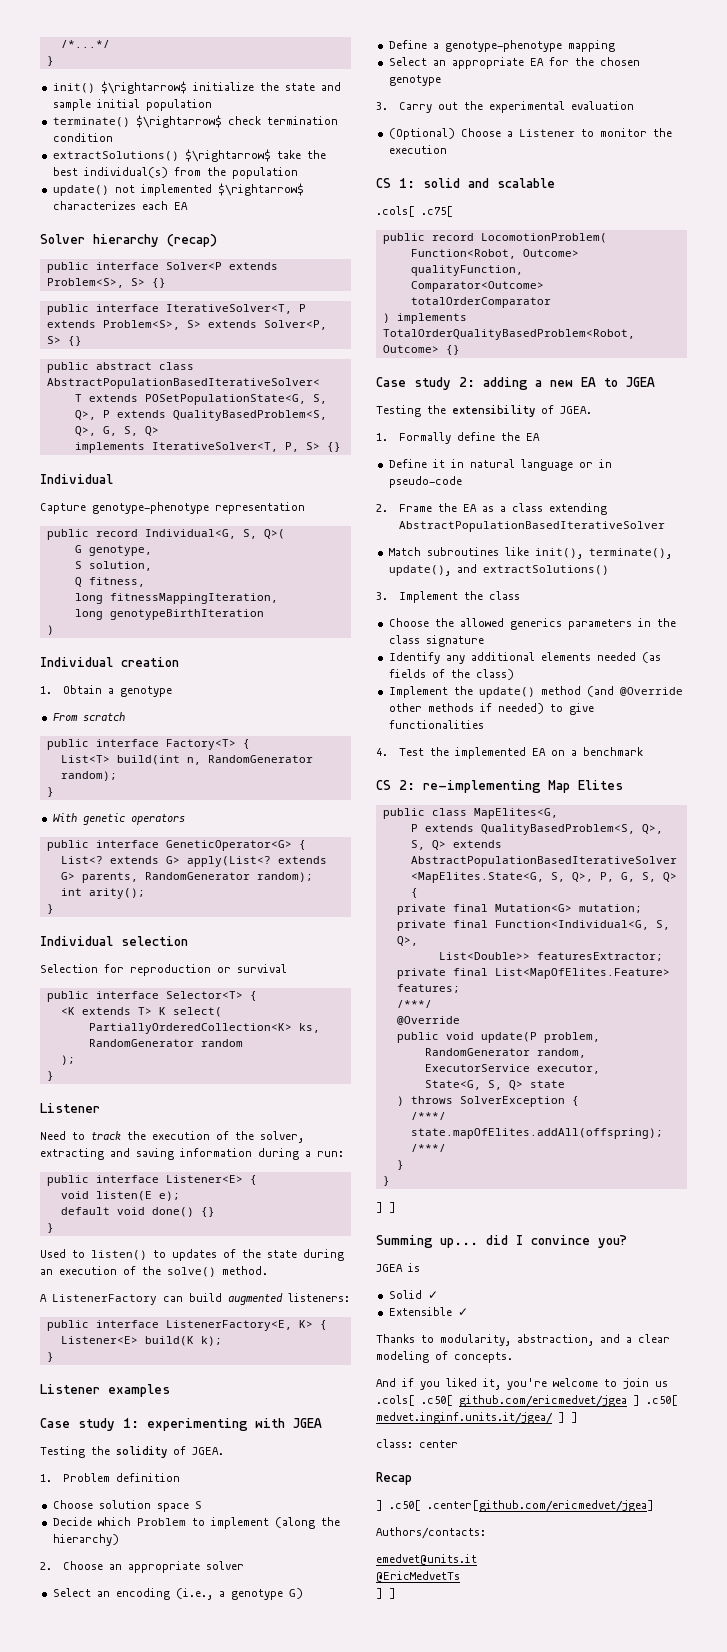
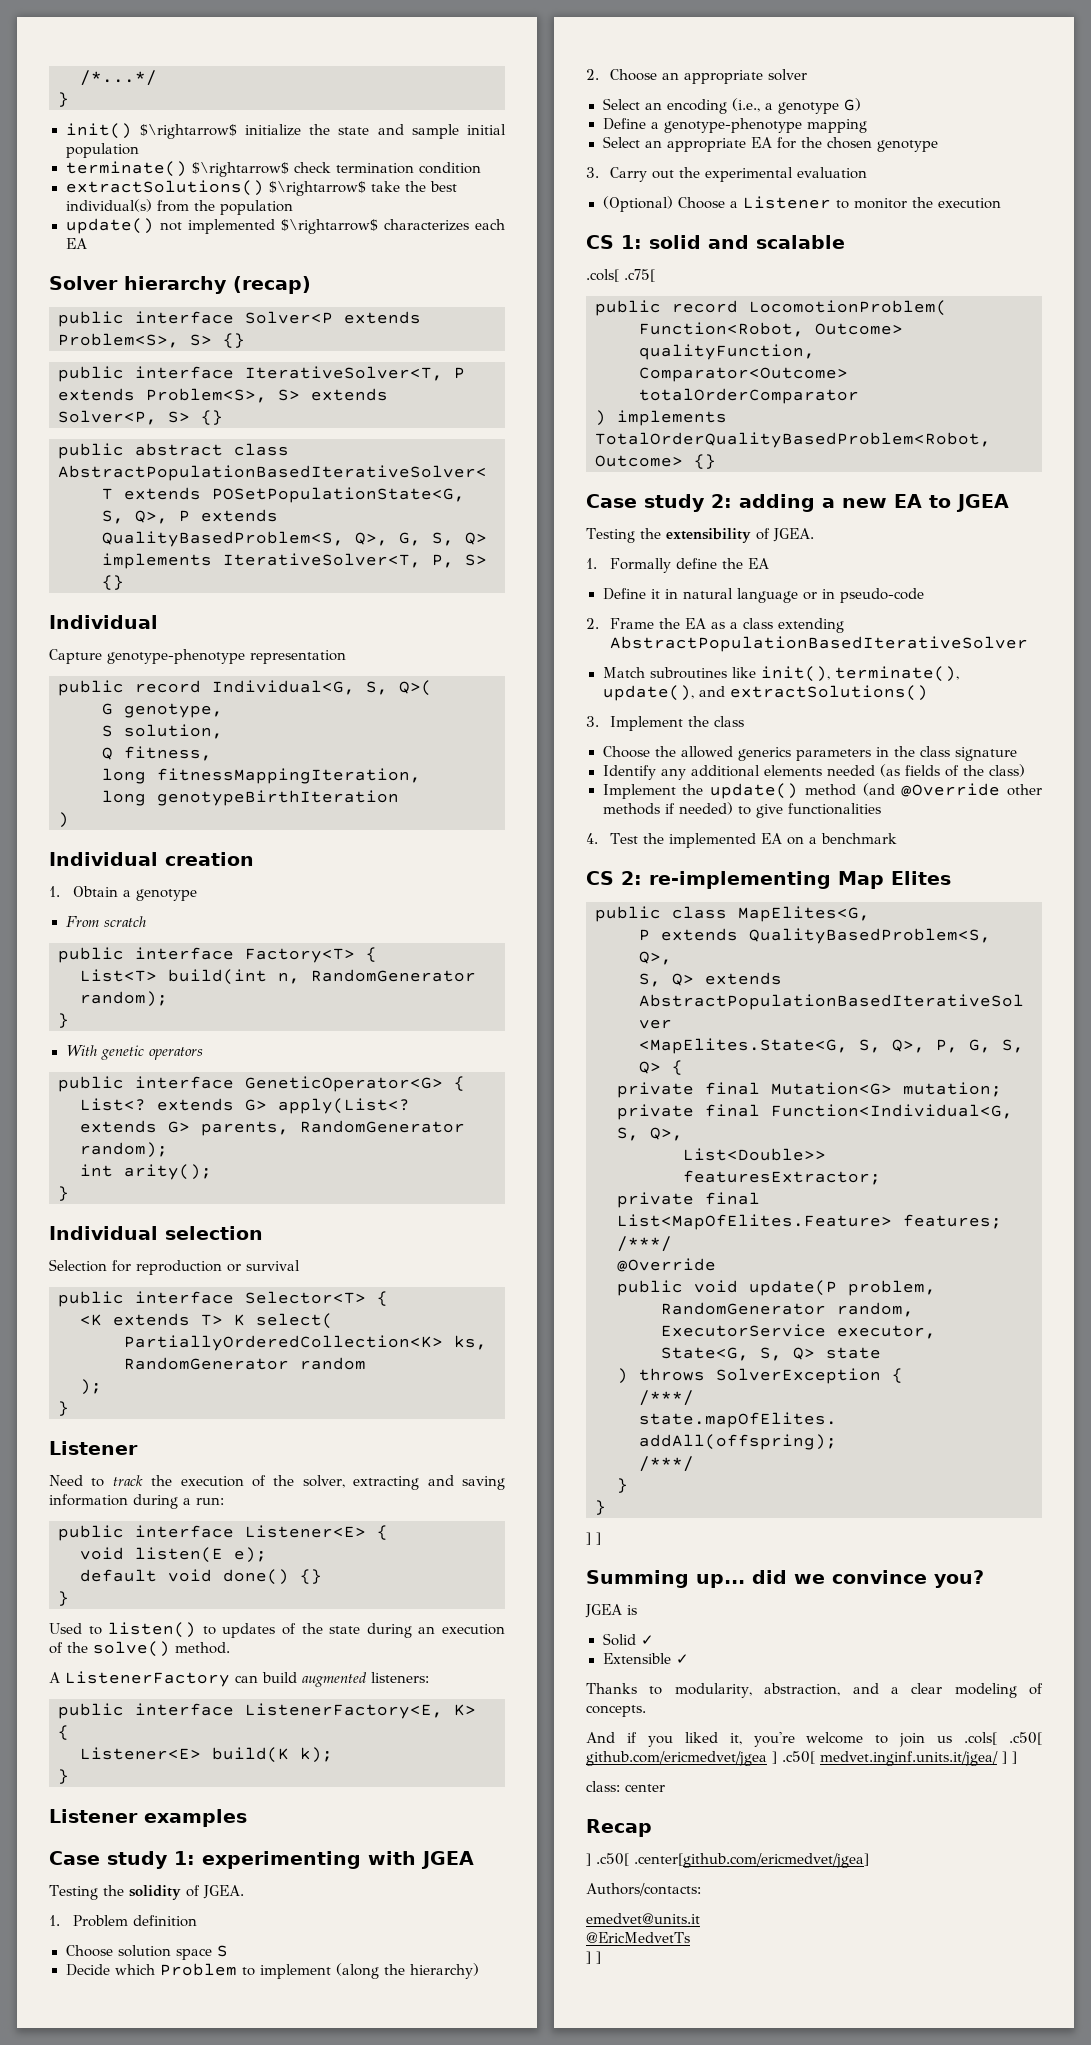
[516,1235,523,1245] I -> [794,1574,825,1584] we

